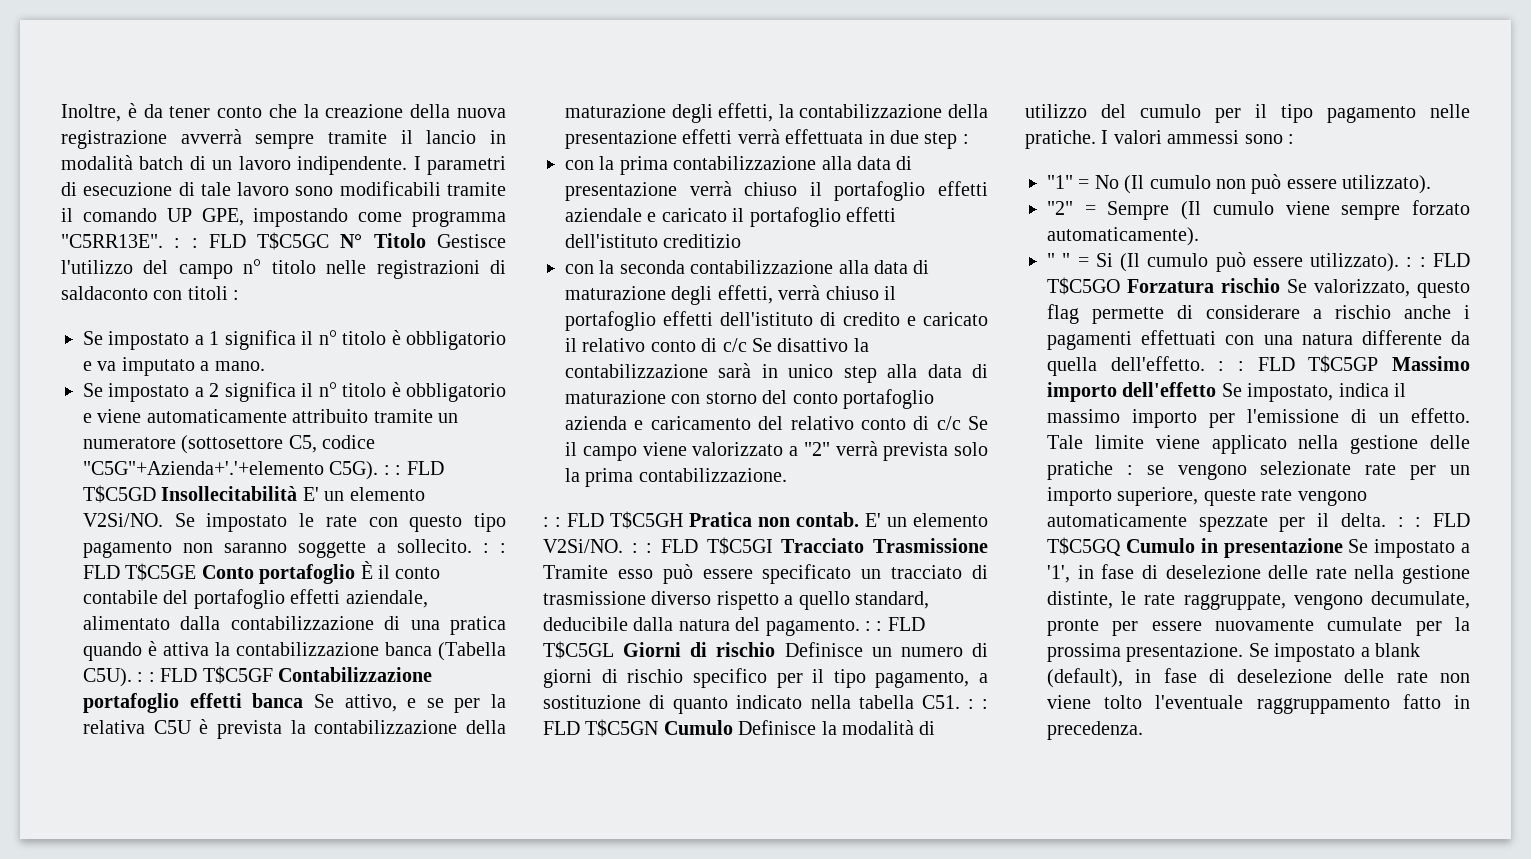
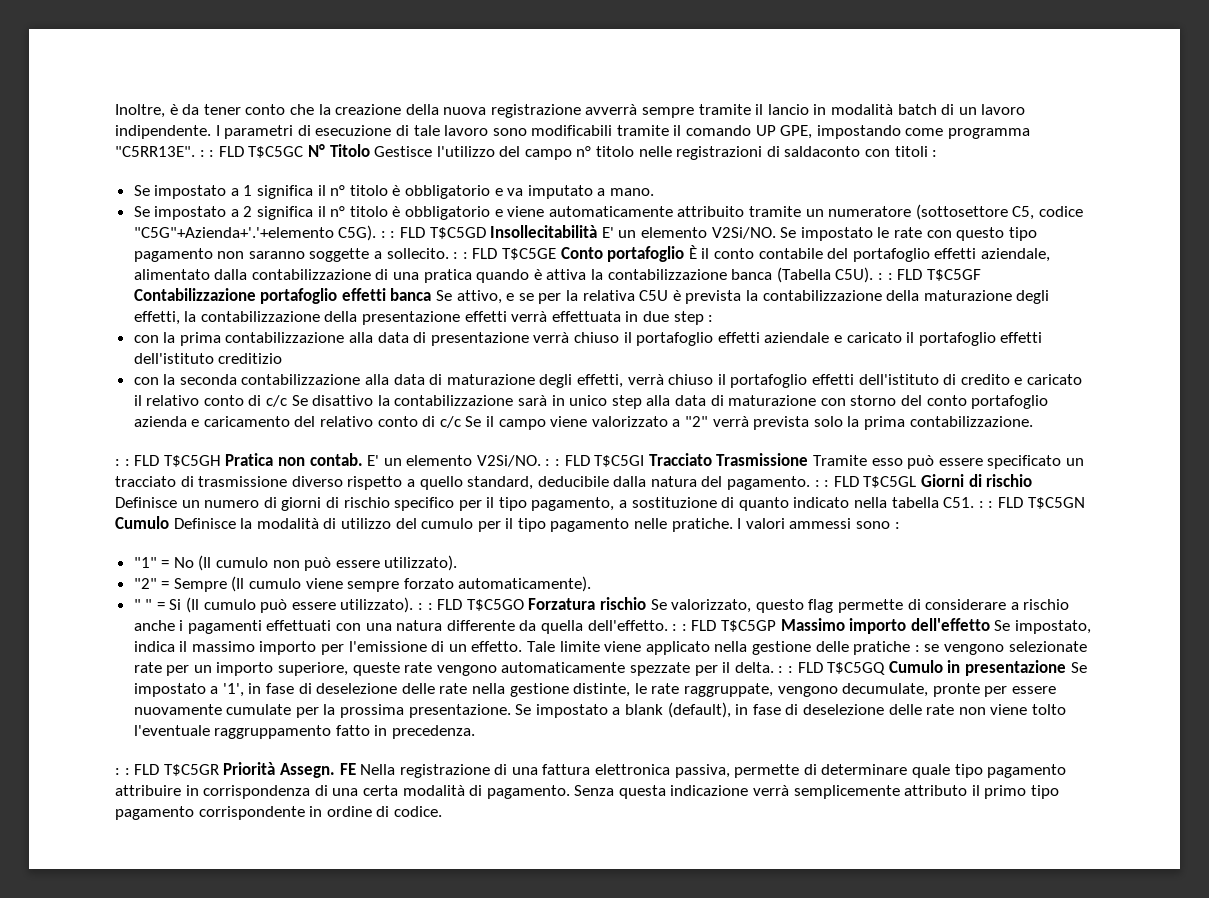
(1143, 730) none -> [115,762,1067,778] [115,785,1060,799] [115,806,442,820] // : : FLD T$C5GR Priorità Assegn. FE Nella registrazione di una fattura elettronica passiva, permette di determinare quale tipo pagamento attribuire in corrispondenza di una certa modalità di pagamento. Senza questa indicazione verrà semplicemente attributo il primo tipo pagamento corrispondente in ordine di codice.

